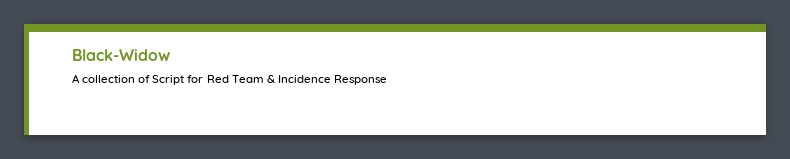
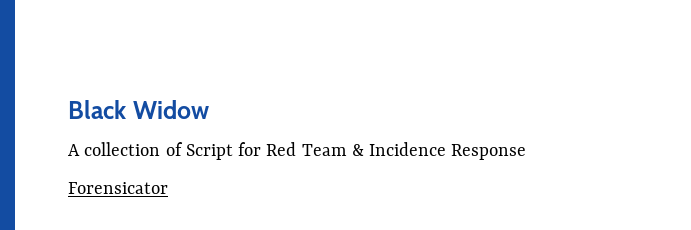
[72,49,170,61] Black-Widow -> [68,100,209,119] Black Widow
(387, 80) none -> [68,182,168,194] // Forensicator

